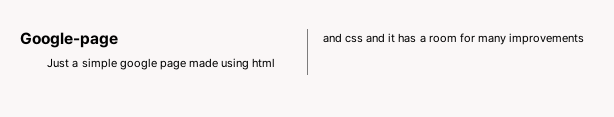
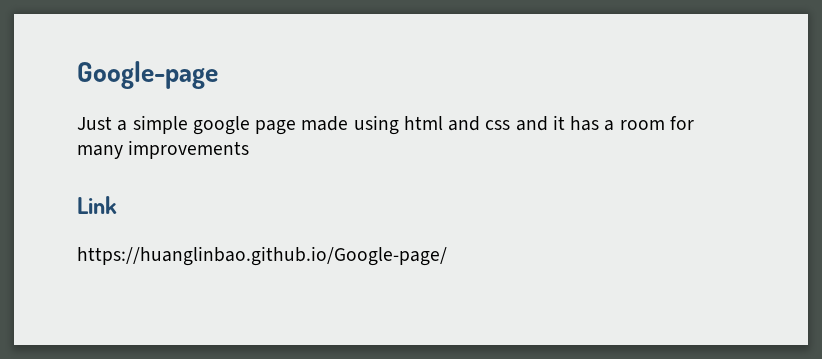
(584, 39) none -> [77,196,117,214] [77,246,447,266] // Link // https://huanglinbao.github.io/Google-page/

